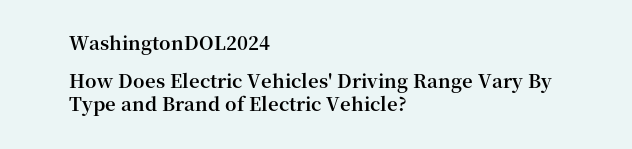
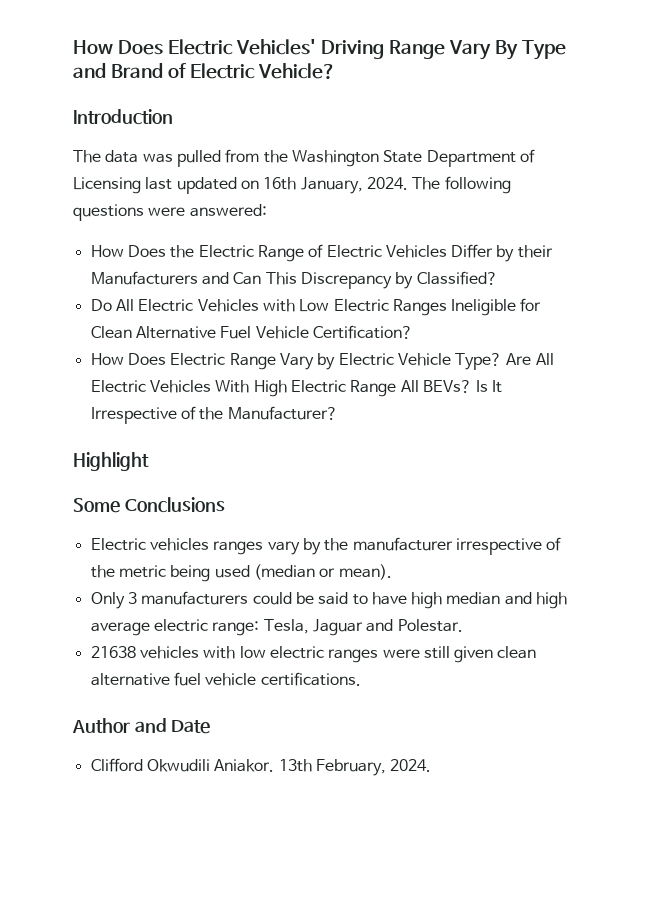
[69,35,270,55] WashingtonDOL2024 // -> (73, 47) none
(407, 103) none -> [73,109,173,125] [73,149,535,167] [73,176,511,194] [73,204,267,221] [90,244,553,262] [90,271,498,289] [90,298,542,316] [90,325,413,339] [90,353,554,370] [90,380,503,397] [90,406,338,424] [73,452,149,471] [73,497,225,513] [90,537,562,555] [90,564,392,582] [90,591,568,609] [90,619,463,636] [90,646,537,663] [90,672,361,686] [72,718,211,734] [90,758,432,776] // Introduction // The data was pulled from the Washington State Department of Licensing last updated on 16th January, 2024. The following questions were answered: // How Does the Electric Range of Electric Vehicles Differ by their Manufacturers and Can This Discrepancy by Classified? // Do All Electric Vehicles with Low Electric Ranges Ineligible for Clean Alternative Fuel Vehicle Certification? // How Does Electric Range Vary by Electric Vehicle Type? Are All Electric Vehicles With High Electric Range All BEVs? Is It Irrespective of the Manufacturer? // Highlight // Some Conclusions // Electric vehicles ranges vary by the manufacturer irrespective of the metric being used (median or mean). // Only 3 manufacturers could be said to have high median and high average electric range: Tesla, Jaguar and Polestar. // 21638 vehicles with low electric ranges were still given clean alternative fuel vehicle certifications. // Author and Date // Clifford Okwudili Aniakor. 13th February, 2024.

